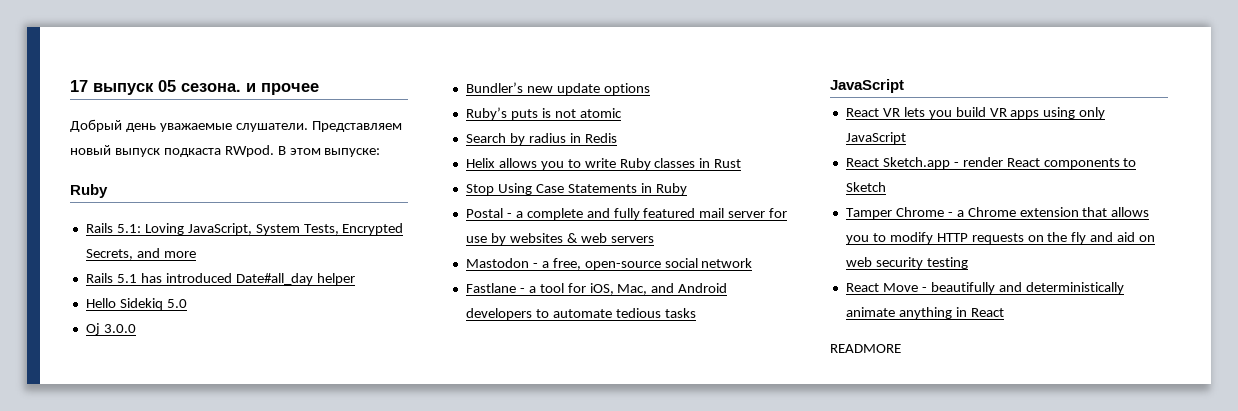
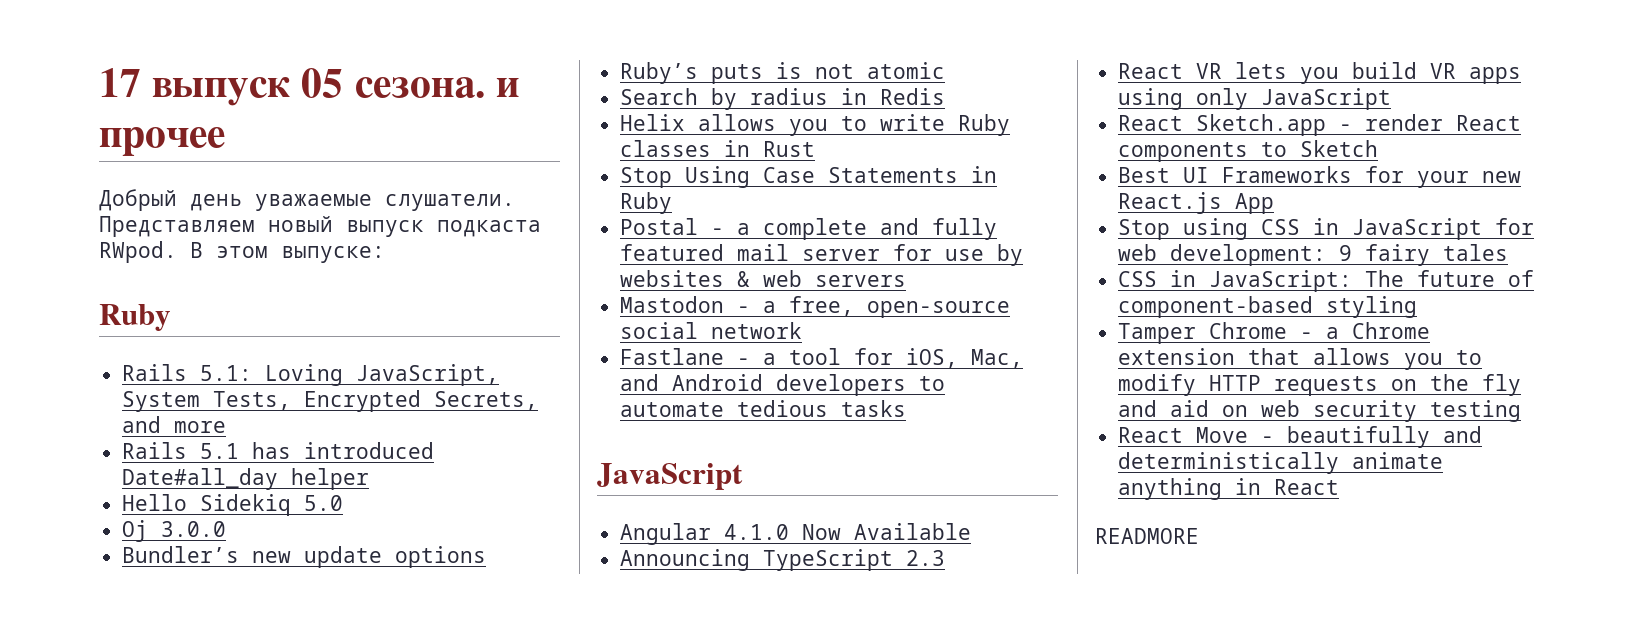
(904, 86) none -> [620,523,972,545] [620,549,946,571] // Angular 4.1.0 Now Available // Announcing TypeScript 2.3
(886, 187) none -> [1118,166,1522,188] [1118,192,1275,214] [1118,218,1535,240] [1118,244,1509,266] [1118,270,1535,292] [1118,296,1418,318] // Best UI Frameworks for your new React.js App // Stop using CSS in JavaScript for web development: 9 fairy tales // CSS in JavaScript: The future of component-based styling

